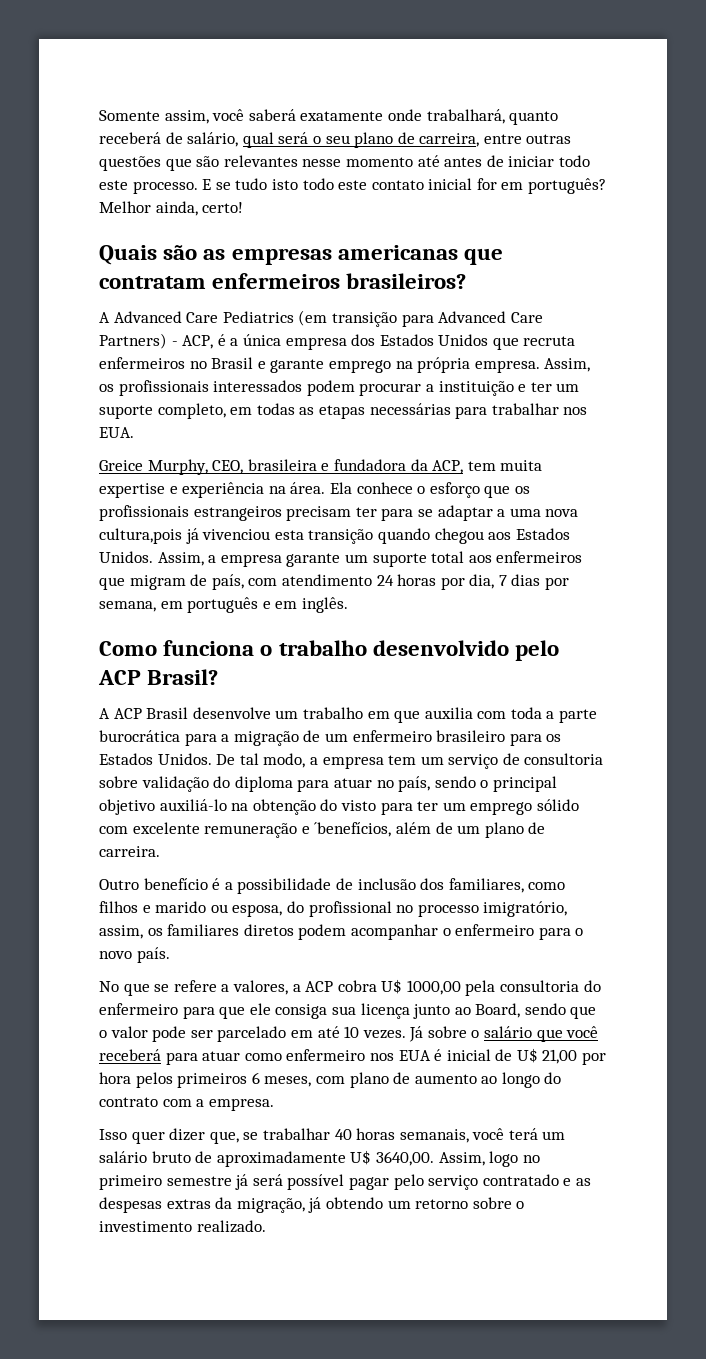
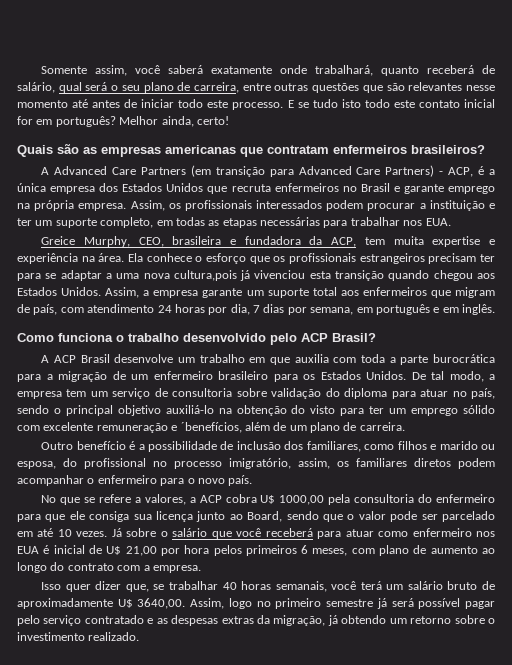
[222,311,294,323] Pediatrics -> [140,167,186,175] Partners

